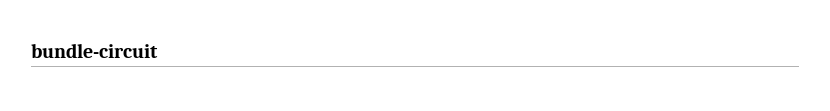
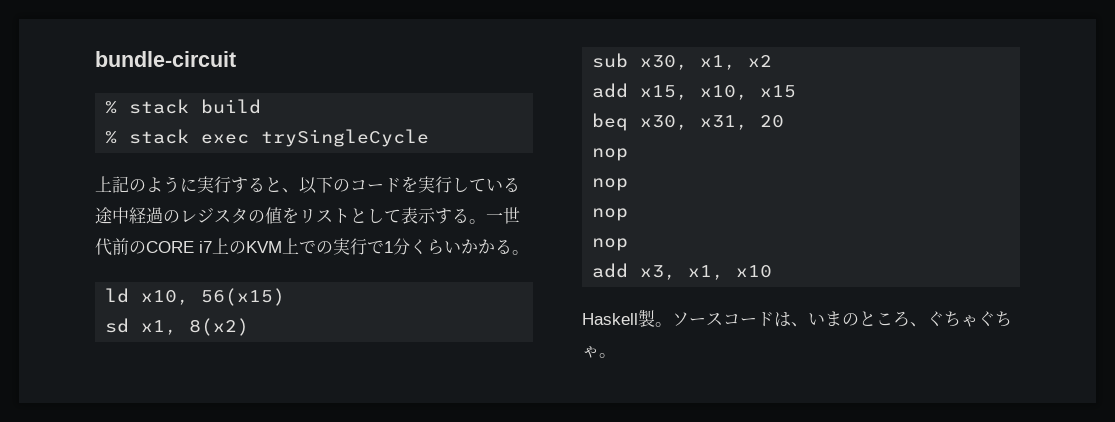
(158, 50) none -> [105,99,262,114] [105,129,430,147] [95,176,520,194] [95,207,520,224] [95,238,529,256] [105,288,286,306] [105,318,250,336] [592,53,773,70] [592,83,797,100] [592,113,785,131] [592,148,629,161] [592,178,629,191] [592,208,629,221] [592,238,629,251] [592,263,773,280] [582,309,1012,327] [582,346,616,358] // % stack build // % stack exec trySingleCycle // 上記のように実行すると、以下のコードを実行している途中経過のレジスタの値をリストとして表示する。一世代前のCORE i7上のKVM上での実行で1分くらいかかる。 // ld x10, 56(x15) // sd x1, 8(x2) // sub x30, x1, x2 // add x15, x10, x15 // beq x30, x31, 20 // nop // nop // nop // nop // add x3, x1, x10 // Haskell製。ソースコードは、いまのところ、ぐちゃぐちゃ。

